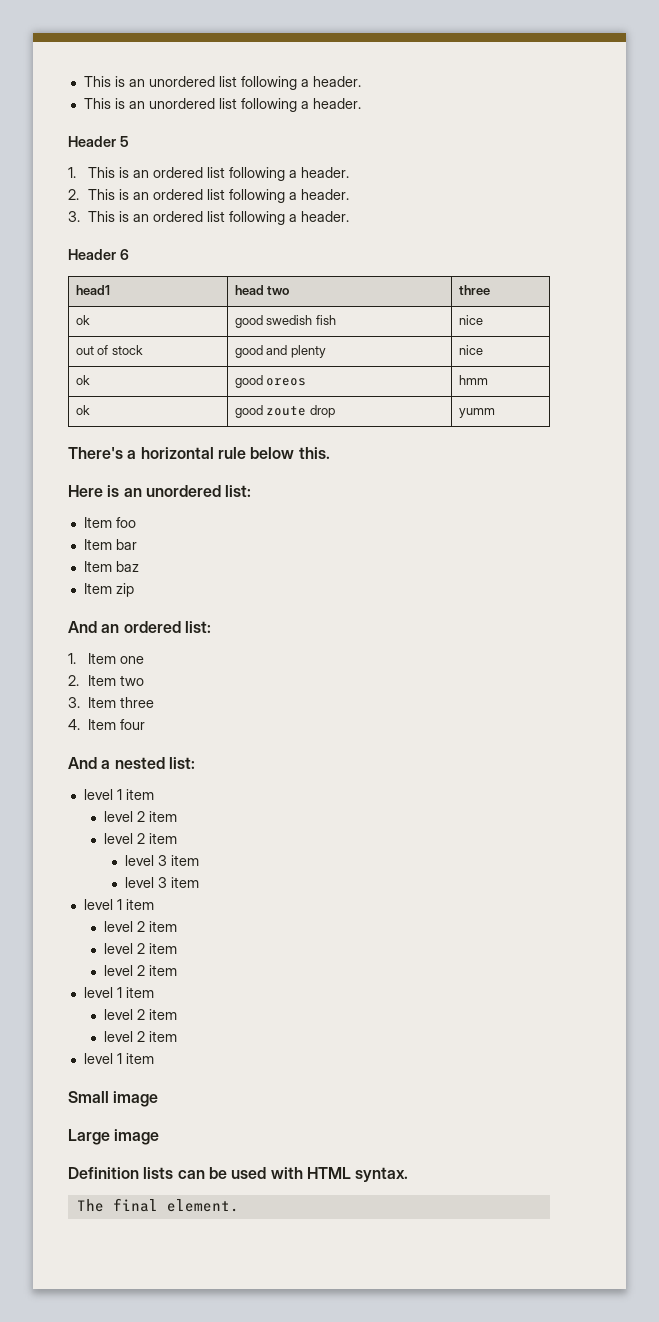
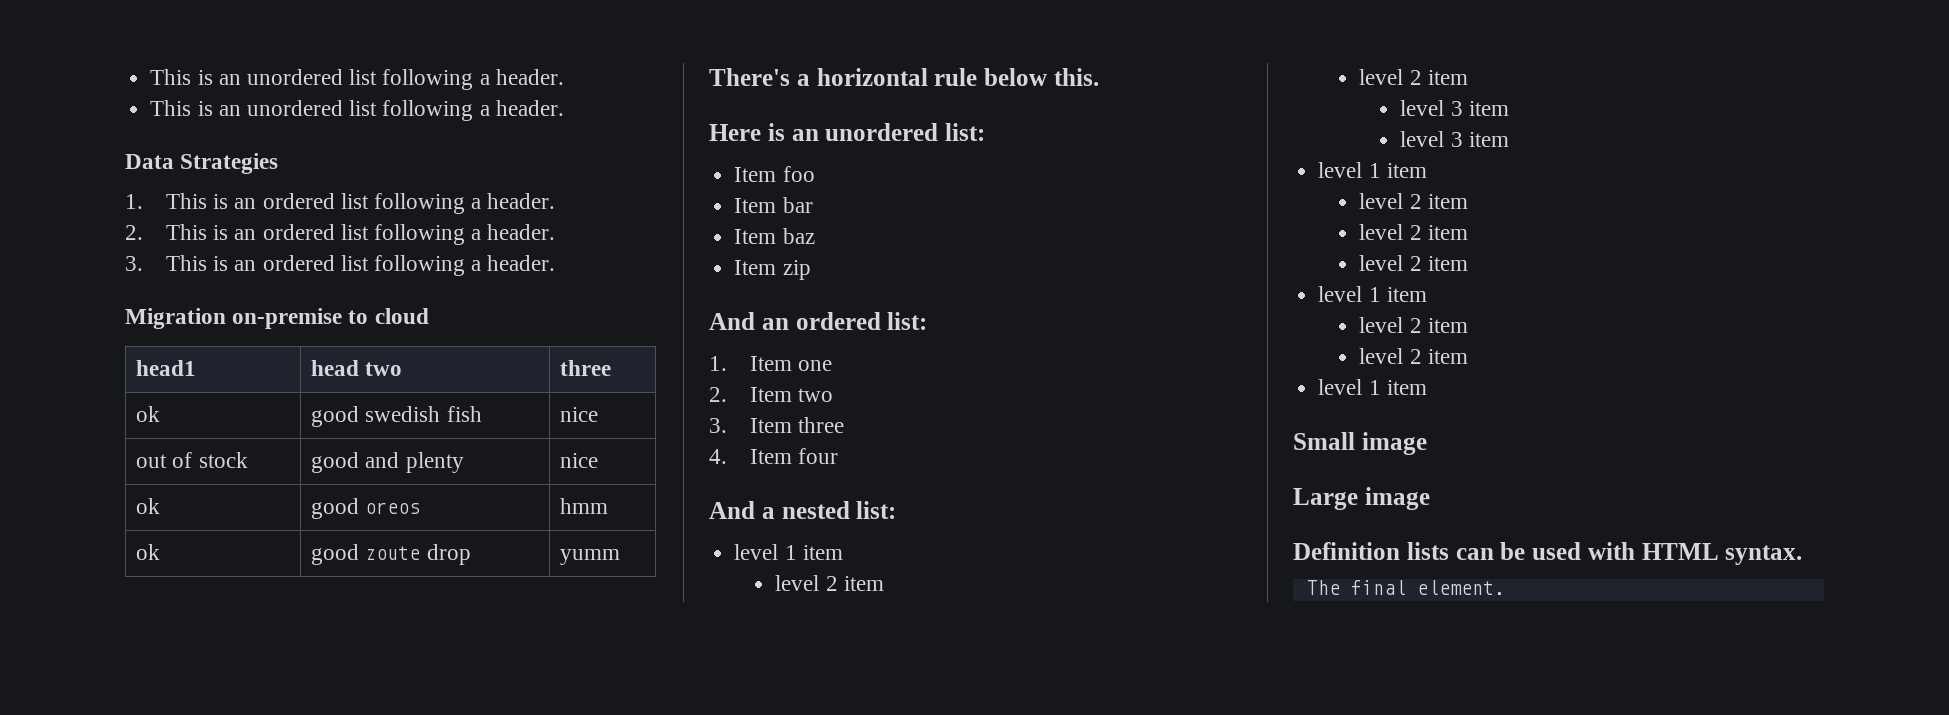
[68,136,129,147] Header 5 -> [125,153,279,174] Data Strategies
[68,249,129,260] Header 6 -> [125,308,429,329] Migration on-premise to cloud

